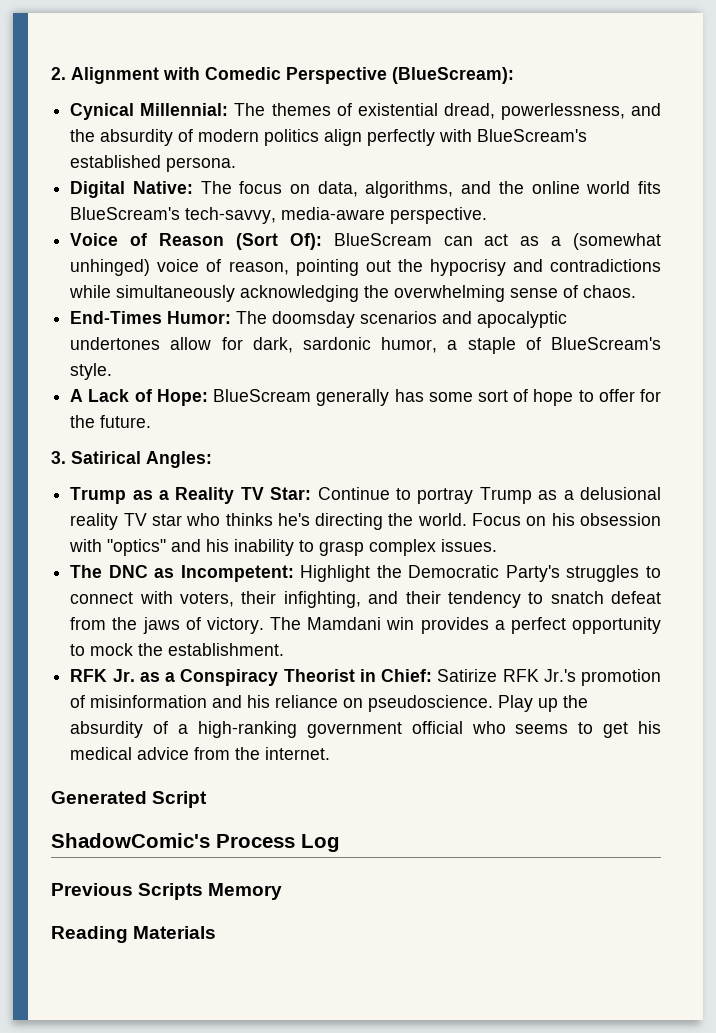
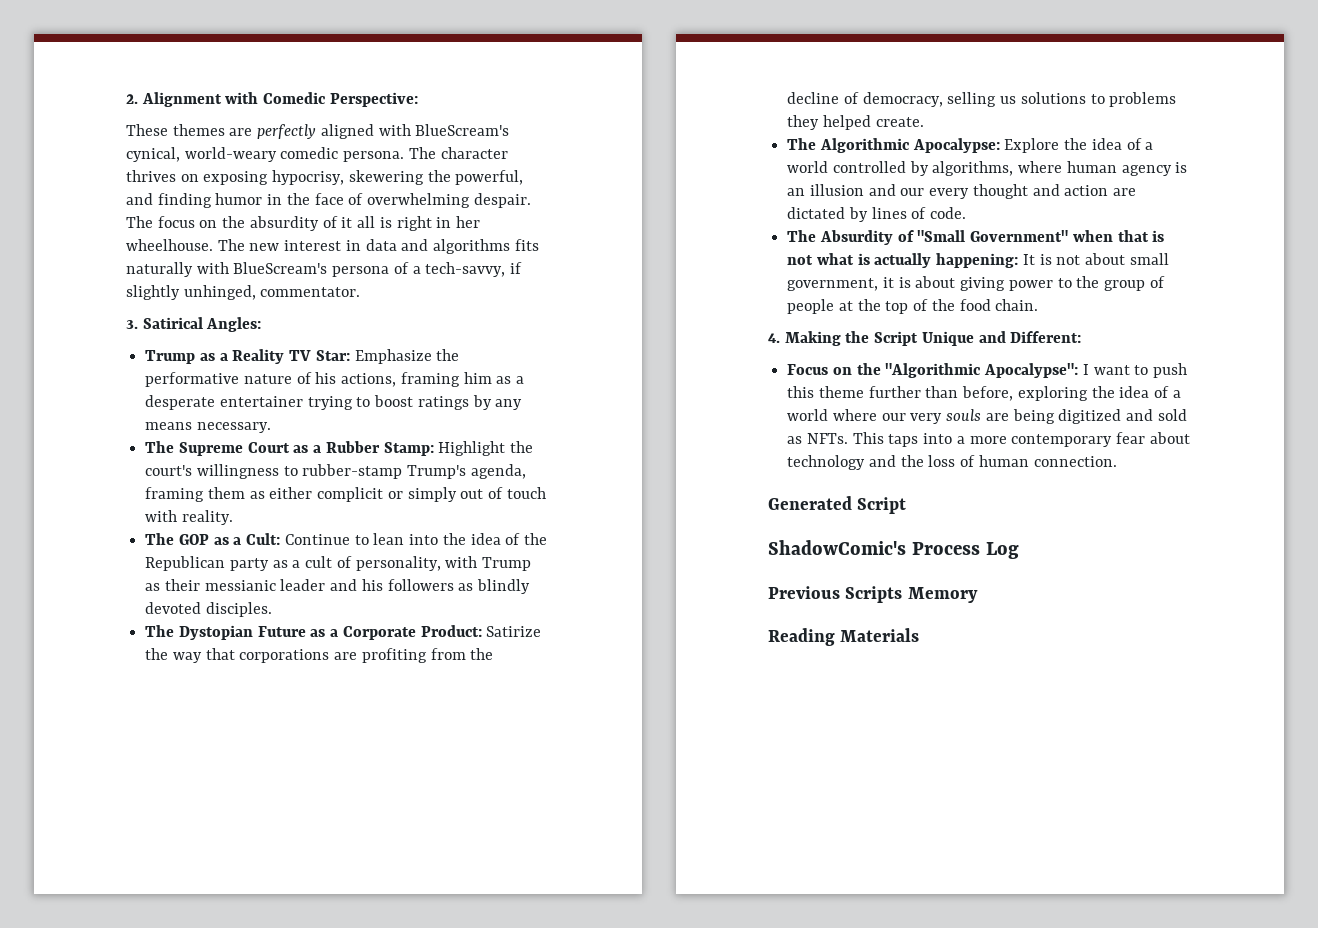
[286,67,514,84] [70,103,661,120] [70,129,588,146] [70,155,237,172] [70,181,661,198] [70,207,488,224] [70,233,661,250] [70,259,661,276] [69,285,637,302] [70,311,568,328] [70,337,662,354] [70,363,113,380] [70,389,661,406] [70,415,152,428] Perspective (BlueScream): // Cynical Millennial: The themes of existential dread, powerlessness, and the absurdity of modern politics align perfectly with BlueScream's established persona. // Digital Native: The focus on data, algorithms, and the online world fits BlueScream's tech-savvy, media-aware perspective. // Voice of Reason (Sort Of): BlueScream can act as a (somewhat unhinged) voice of reason, pointing out the hypocrisy and contradictions while simultaneously acknowledging the overwhelming sense of chaos. // End-Times Humor: The doomsday scenarios and apocalyptic undertones allow for dark, sardonic humor, a staple of BlueScream's style. // A Lack of Hope: BlueScream generally has some sort of hope to offer for the future. -> [329,92,418,107] [126,124,510,139] [126,147,508,162] [126,170,524,185] [126,193,531,208] [126,216,480,231] [126,239,539,254] [126,262,523,277] [126,285,361,300] Perspective: // These themes are perfectly aligned with BlueScream's cynical, world-weary comedic persona. The character thrives on exposing hypocrisy, skewering the powerful, and finding humor in the face of overwhelming despair. The focus on the absurdity of it all is right in her wheelhouse. The new interest in data and algorithms fits naturally with BlueScream's persona of a tech-savvy, if slightly unhinged, commentator.
[317,487,661,504] [70,513,661,530] [69,539,498,556] [70,565,661,582] [70,591,661,608] [70,617,662,634] [70,643,285,656] [70,669,661,686] [70,695,589,712] [70,721,661,738] [70,747,331,760] Continue to portray Trump as a delusional reality TV star who thinks he's directing the world. Focus on his obsession with "optics" and his inability to grasp complex issues. // The DNC as Incompetent: Highlight the Democratic Party's struggles to connect with voters, their infighting, and their tendency to snatch defeat from the jaws of victory. The Mamdani win provides a perfect opportunity to mock the establishment. // RFK Jr. as a Conspiracy Theorist in Chief: Satirize RFK Jr.'s promotion of misinformation and his reliance on pseudoscience. Play up the absurdity of a high-ranking government official who seems to get his medical advice from the internet. -> [354,349,460,364] [145,372,525,387] [145,395,523,410] [145,422,271,433] [145,441,534,456] [145,464,526,479] [145,487,546,502] [145,510,233,525] [145,533,547,545] [145,556,532,571] [145,579,531,594] [145,602,272,617] [145,625,542,640] [145,648,494,663] [787,92,1177,107] [787,115,924,130] [787,138,1154,153] [787,161,1188,176] [787,184,1137,199] [787,207,967,222] [787,230,1165,245] [787,253,1169,268] [787,276,1165,291] [787,299,1039,314] [768,331,1082,346] [787,363,1188,378] [787,386,1181,401] [787,409,1187,424] [787,432,1190,447] [787,455,1117,470] Emphasize the performative nature of his actions, framing him as a desperate entertainer trying to boost ratings by any means necessary. // The Supreme Court as a Rubber Stamp: Highlight the court's willingness to rubber-stamp Trump's agenda, framing them as either complicit or simply out of touch with reality. // The GOP as a Cult: Continue to lean into the idea of the Republican party as a cult of personality, with Trump as their messianic leader and his followers as blindly devoted disciples. // The Dystopian Future as a Corporate Product: Satirize the way that corporations are profiting from the decline of democracy, selling us solutions to problems they helped create. // The Algorithmic Apocalypse: Explore the idea of a world controlled by algorithms, where human agency is an illusion and our every thought and action are dictated by lines of code. // The Absurdity of "Small Government" when that is not what is actually happening: It is not about small government, it is about giving power to the group of people at the top of the food chain. // 4. Making the Script Unique and Different: // Focus on the "Algorithmic Apocalypse": I want to push this theme further than before, exploring the idea of a world where our very souls are being digitized and sold as NFTs. This taps into a more contemporary fear about technology and the loss of human connection.

